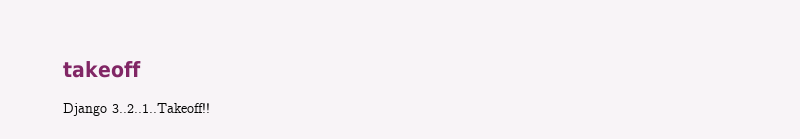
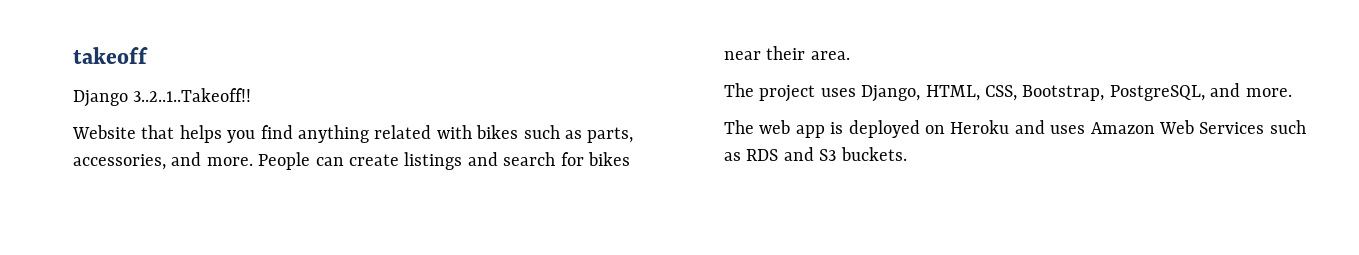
(210, 108) none -> [72,125,634,143] [73,152,630,170] [724,46,850,60] [724,83,1292,102] [724,120,1306,138] [724,147,907,161] // Website that helps you find anything related with bikes such as parts, accessories, and more. People can create listings and search for bikes near their area. // The project uses Django, HTML, CSS, Bootstrap, PostgreSQL, and more. // The web app is deployed on Heroku and uses Amazon Web Services such as RDS and S3 buckets.

